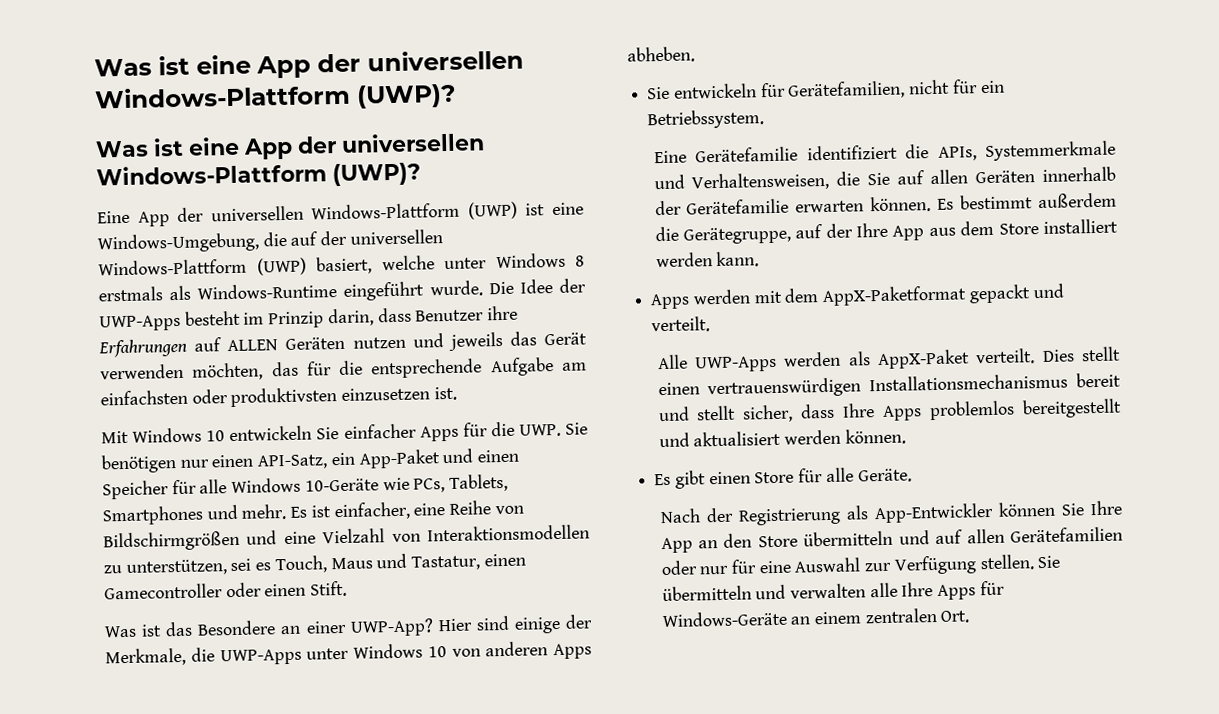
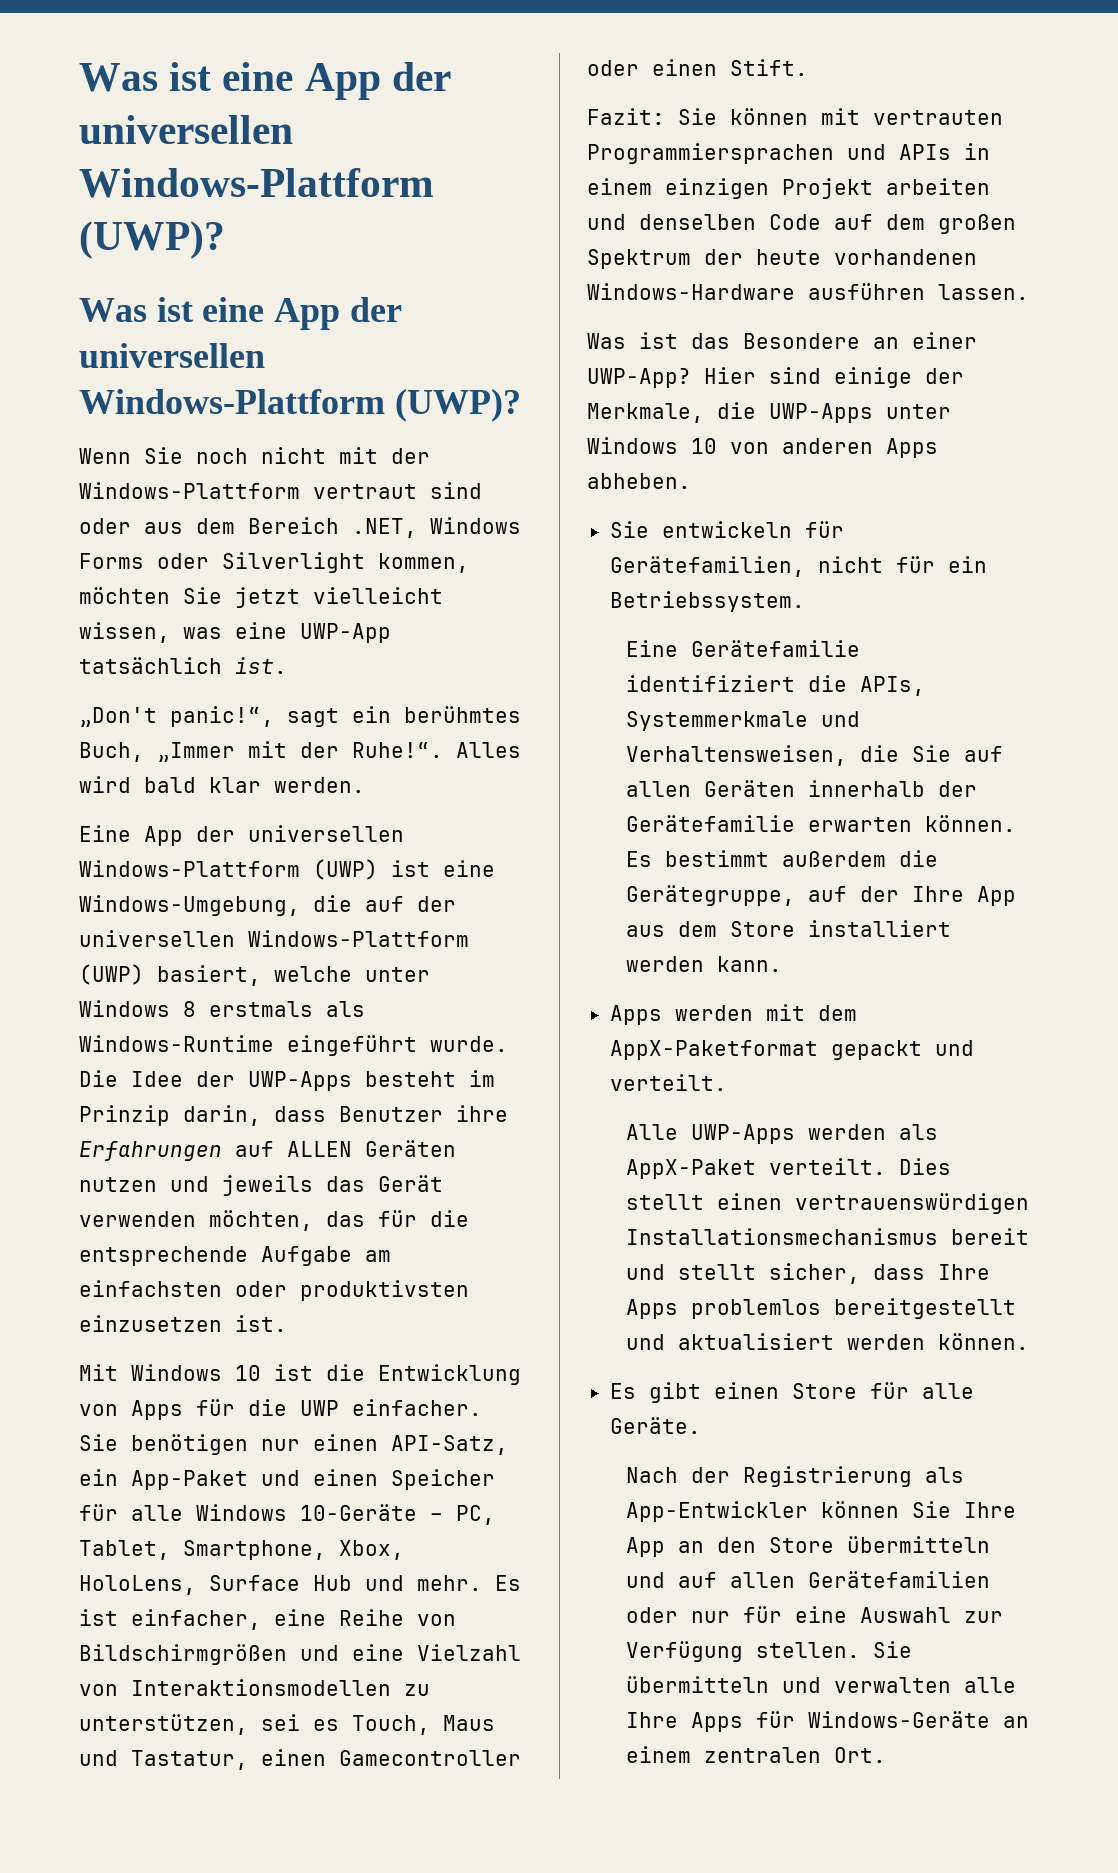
(421, 174) none -> [79,447,430,464] [79,482,482,499] [79,517,521,538] [79,552,469,573] [79,587,443,608] [79,622,391,643] [79,657,287,674] [79,706,521,727] [79,741,521,762] [79,776,365,793] // Wenn Sie noch nicht mit der Windows-Plattform vertraut sind oder aus dem Bereich .NET, Windows Forms oder Silverlight kommen, möchten Sie jetzt vielleicht wissen, was eine UWP-App tatsächlich ist. // „Don't panic!“, sagt ein berühmtes Buch, „Immer mit der Ruhe!“. Alles wird bald klar werden.
[229,423,417,442] entwickeln Sie einfacher -> [274,1364,521,1385] [79,1404,118,1416] ist die Entwicklung von
[518,423,561,437] UWP. -> [300,1399,482,1416] UWP einfacher.
[382,473,509,493] [102,505,204,526] wie PCs, Tablets, Smartphones -> [430,1505,495,1525] [79,1540,404,1560] [79,1575,352,1595] – PC, Tablet, Smartphone, Xbox, HoloLens, Surface Hub
(348, 588) none -> [587,108,1003,125] [587,143,990,164] [587,178,990,199] [587,214,1016,234] [587,249,977,269] [587,283,1029,300] // Fazit: Sie können mit vertrauten Programmiersprachen und APIs in einem einzigen Projekt arbeiten und denselben Code auf dem großen Spektrum der heute vorhandenen Windows-Hardware ausführen lassen.

